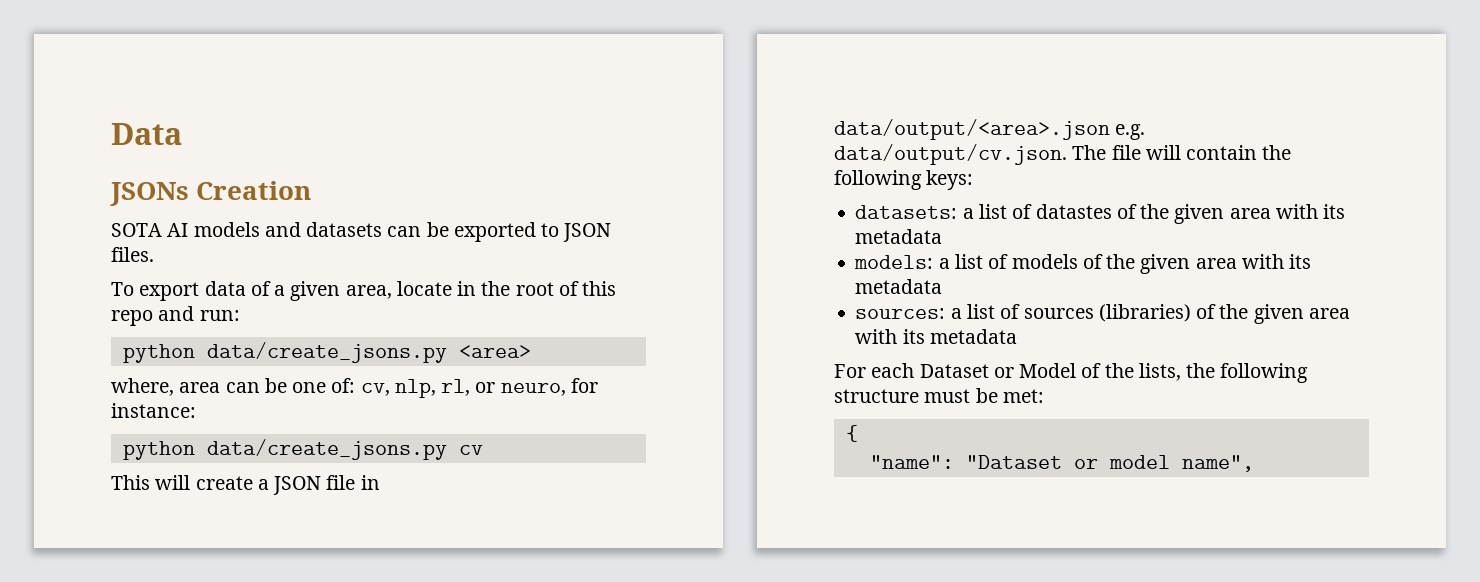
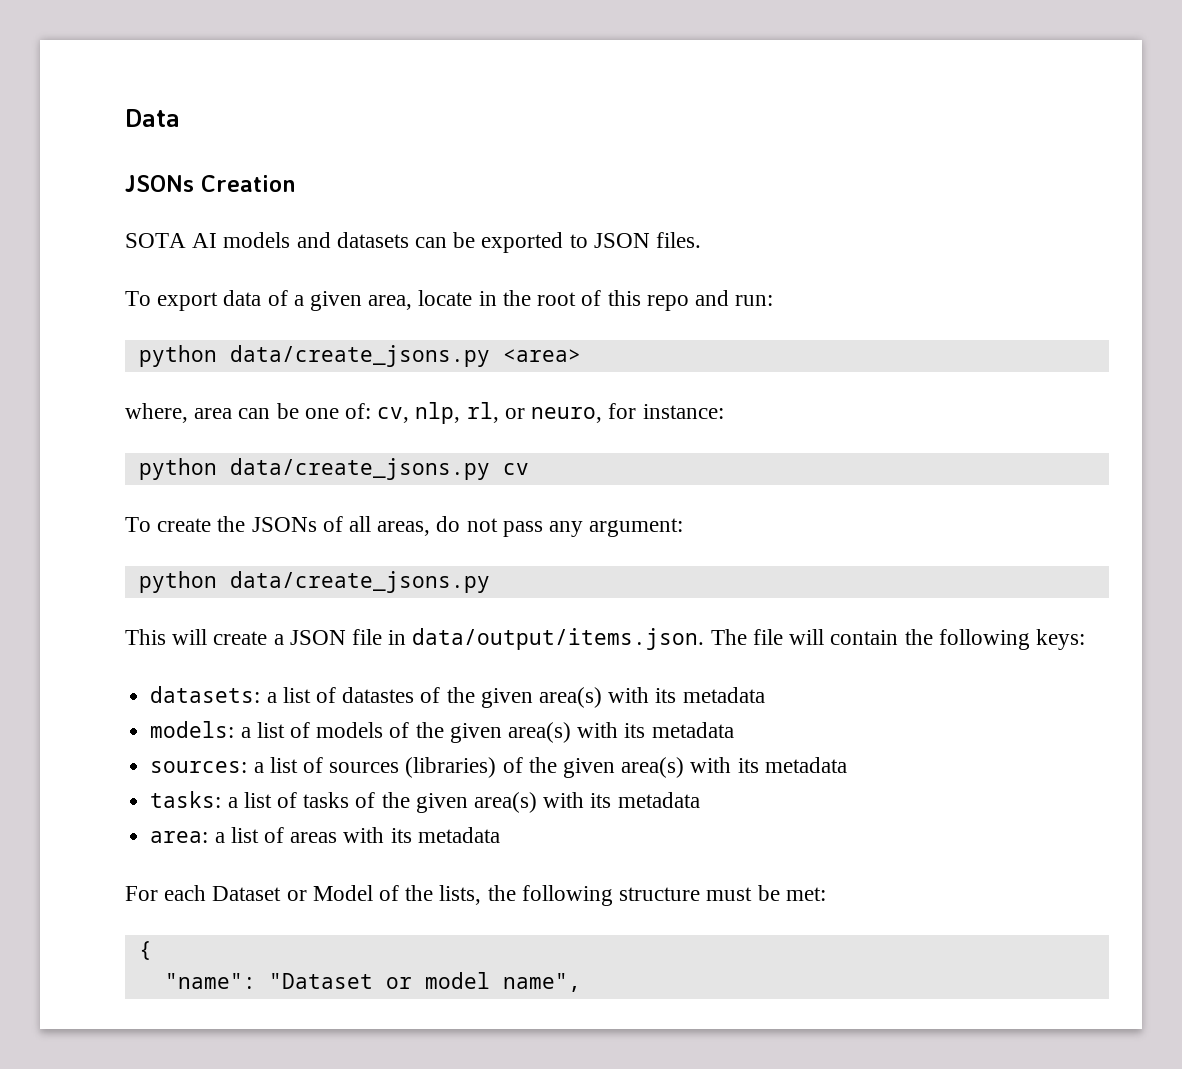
(483, 450) none -> [125,516,684,537] [138,571,490,593] // To create the JSONs of all areas, do not pass any argument: // python data/create_jsons.py
[834,119,1146,140] [834,144,1067,165] data/output/<area>.json e.g. data/output/cv.json. -> [412,628,705,650] data/output/items.json.
[1229,208,1271,219] area -> [538,687,602,708] area(s)
[1195,258,1237,269] area -> [507,722,571,743] area(s)
[1308,308,1350,319] area -> [621,757,847,778] [150,791,700,813] [150,827,338,843] area(s) with its metadata // tasks: a list of tasks of the given area(s) with its metadata // area: a list of areas

